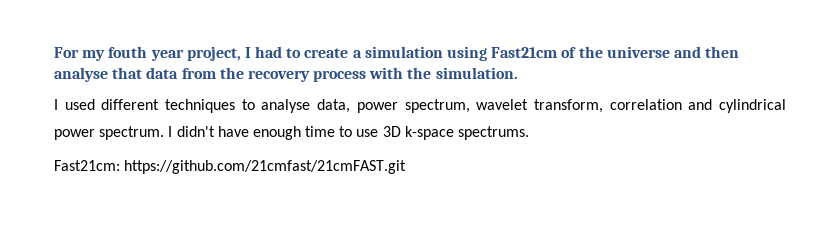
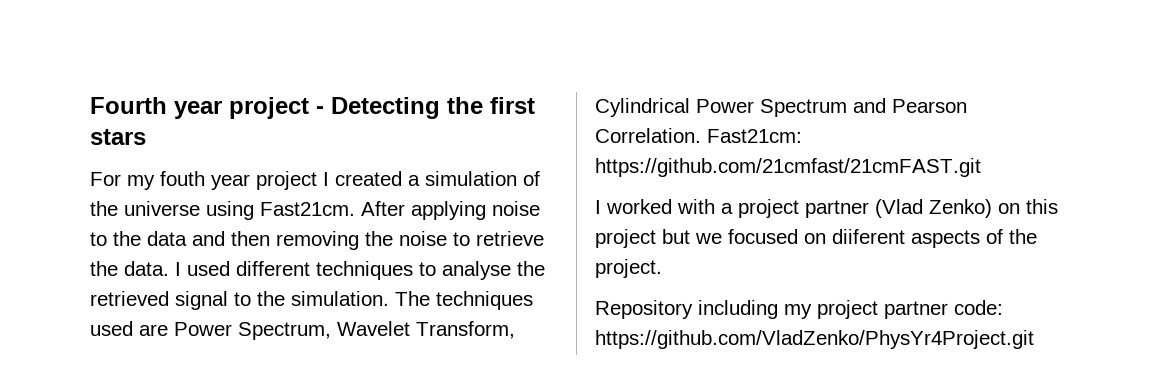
[54,46,740,61] [54,67,518,82] For my fouth year project, I had to create a simulation using Fast21cm of the universe and then analyse that data from the recovery process with the simulation. // -> [90,97,535,119] [90,129,146,145] [90,171,540,190] [90,201,540,220] [90,231,544,250] [90,261,169,276] Fourth year project - Detecting the first stars // For my fouth year project I created a simulation of the universe using Fast21cm. After applying noise to the data and then removing the noise to retrieve the data.
[317,99,787,113] [54,126,530,140] [54,160,407,174] data, power spectrum, wavelet transform, correlation and cylindrical power spectrum. I didn't have enough time to use 3D k-space spectrums. // Fast21cm: https://github.com/21cmfast/21cmFAST.git -> [517,261,545,276] [90,291,533,310] [90,321,515,340] [595,98,967,117] [595,128,802,143] [595,158,981,177] [595,199,1058,218] [595,229,1037,248] [595,259,662,278] [595,300,1003,319] [595,330,1034,349] the retrieved signal to the simulation. The techniques used are Power Spectrum, Wavelet Transform, Cylindrical Power Spectrum and Pearson Correlation. Fast21cm: https://github.com/21cmfast/21cmFAST.git // I worked with a project partner (Vlad Zenko) on this project but we focused on diiferent aspects of the project. // Repository including my project partner code: https://github.com/VladZenko/PhysYr4Project.git

